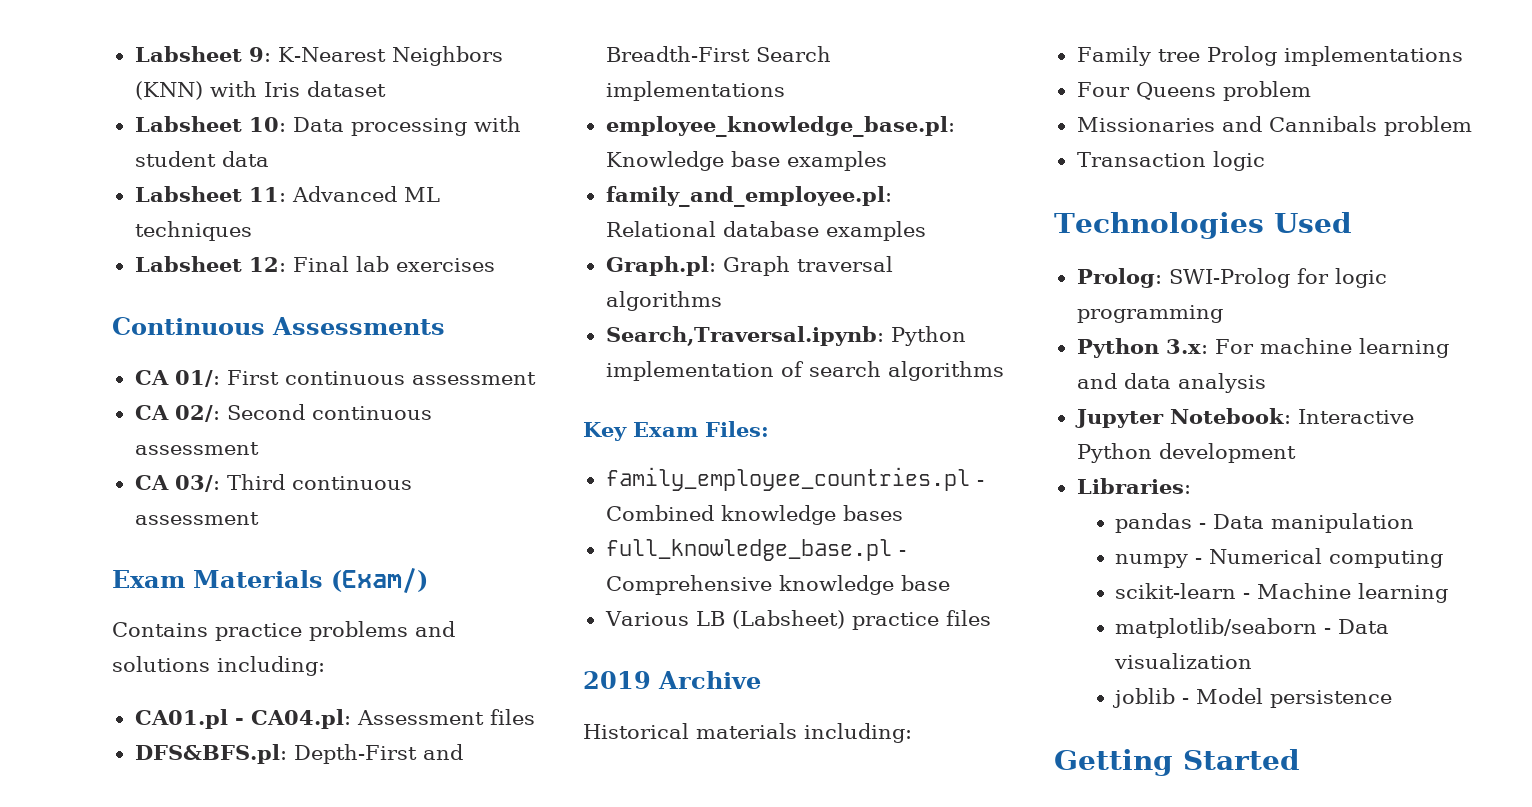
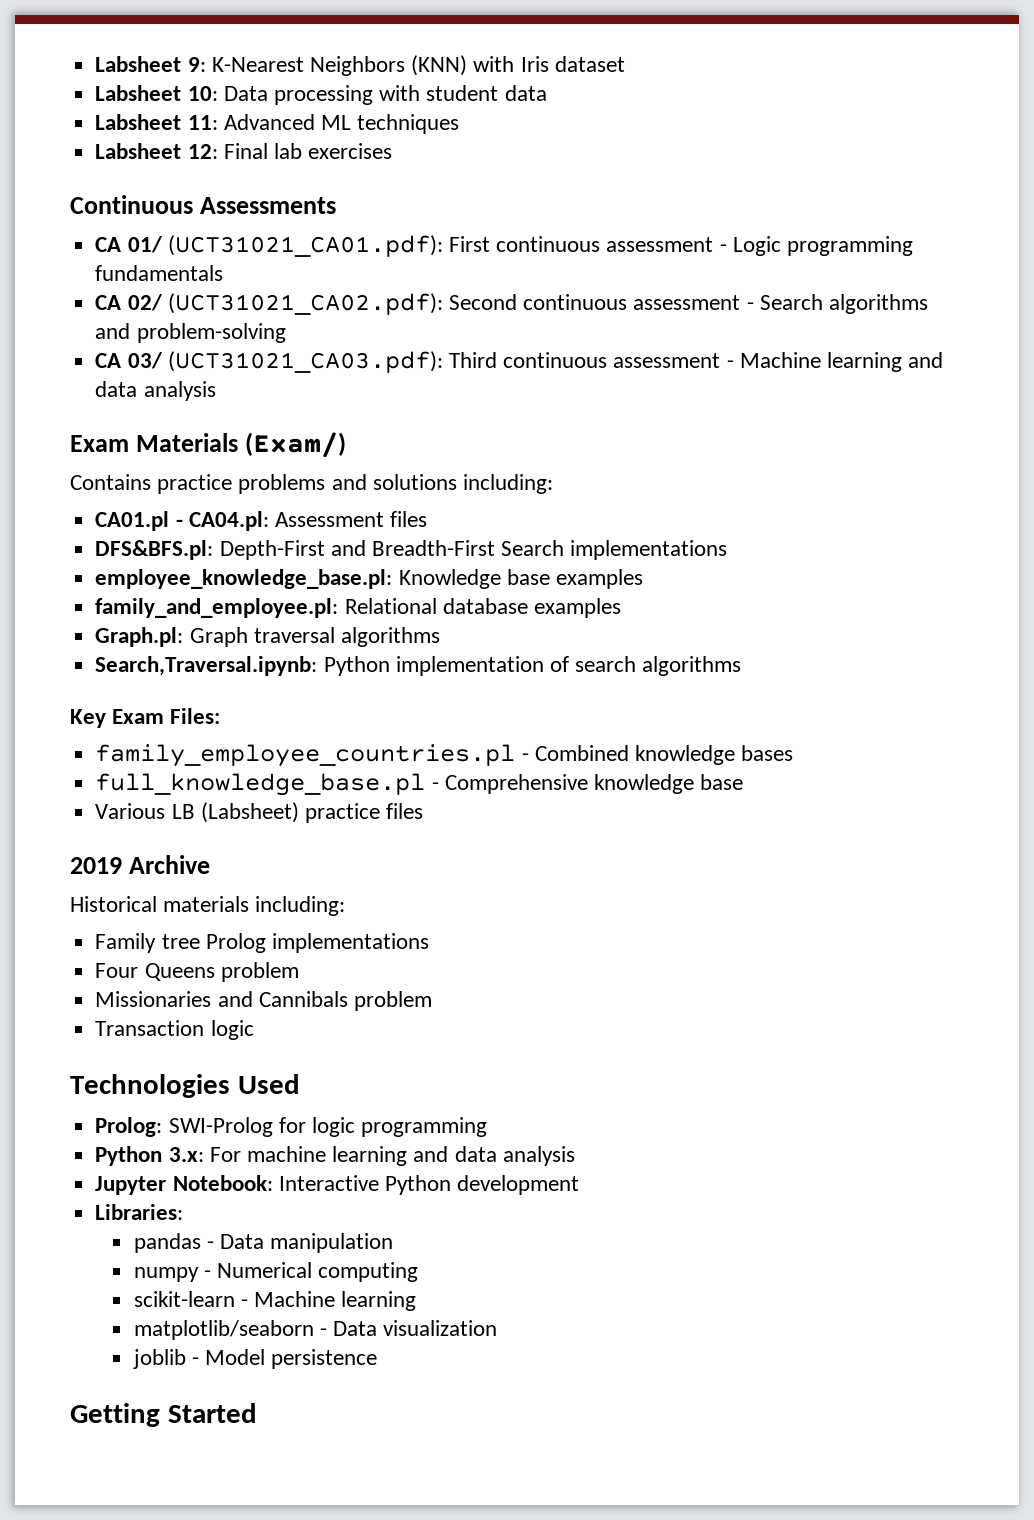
[174,370,220,387] 01/: -> [127,235,443,257] 01/ (UCT31021_CA01.pdf):
[134,405,220,422] // CA 02/: -> [719,236,913,256] [95,265,224,281] [95,293,443,315] - Logic programming fundamentals // CA 02/ (UCT31021_CA02.pdf):
[134,475,220,492] // CA 03/: -> [746,294,928,314] [95,323,286,343] [95,351,443,373] - Search algorithms and problem-solving // CA 03/ (UCT31021_CA03.pdf):
(259, 518) none -> [726,352,944,372] [95,381,216,401] - Machine learning and data analysis

